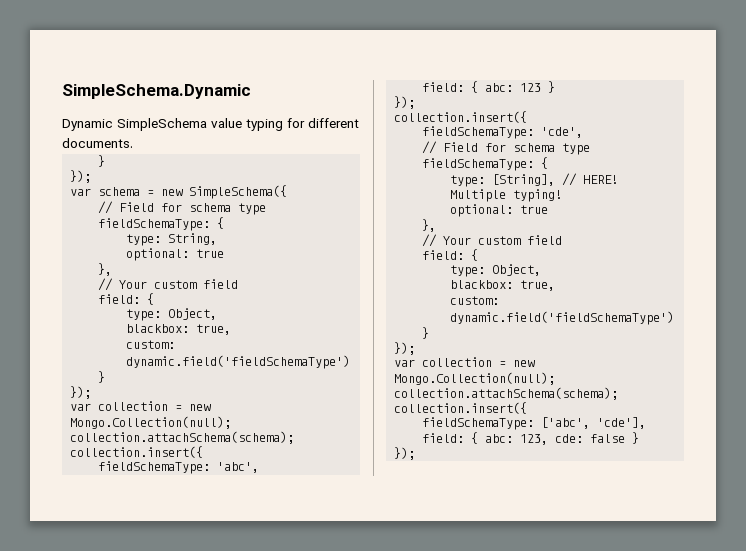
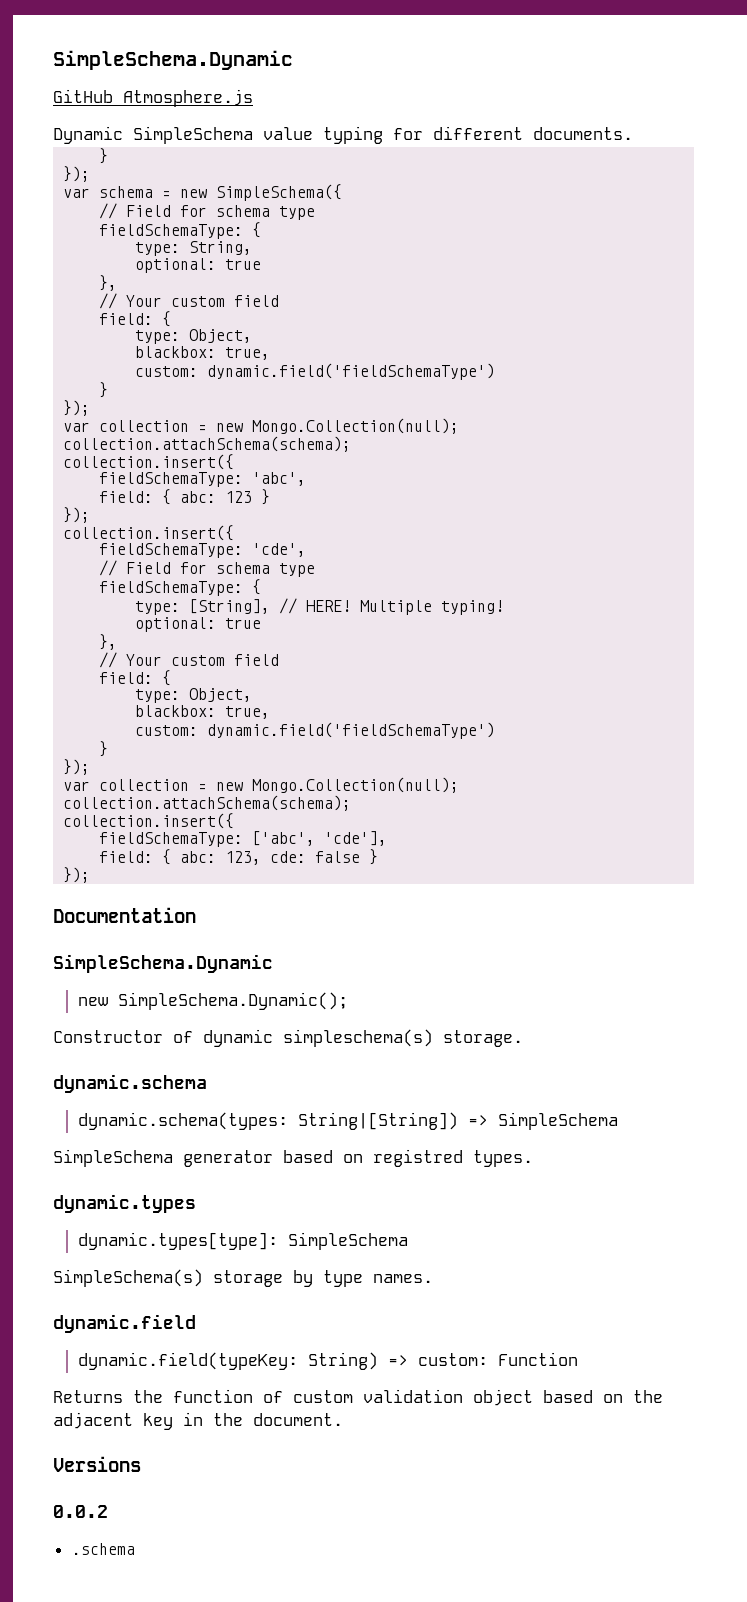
[62,84,251,99] SimpleSchema.Dynamic -> [53,50,293,70] [53,89,253,107] SimpleSchema.Dynamic // GitHub Atmosphere.js
(416, 453) none -> [53,907,196,923] [53,954,273,973] [77,992,348,1010] [53,1029,523,1047] [53,1074,207,1093] [77,1112,618,1130] [53,1149,533,1167] [53,1194,196,1213] [77,1232,408,1250] [53,1269,433,1287] [53,1314,196,1333] [77,1352,578,1370] [53,1389,663,1406] [53,1412,343,1430] [53,1456,141,1472] [53,1505,108,1518] [71,1543,135,1555] // Documentation // SimpleSchema.Dynamic // new SimpleSchema.Dynamic(); // Constructor of dynamic simpleschema(s) storage. // dynamic.schema // dynamic.schema(types: String|[String]) => SimpleSchema // SimpleSchema generator based on registred types. // dynamic.types // dynamic.types[type]: SimpleSchema // SimpleSchema(s) storage by type names. // dynamic.field // dynamic.field(typeKey: String) => custom: Function // Returns the function of custom validation object based on the adjacent key in the document. // Versions // 0.0.2 // .schema

